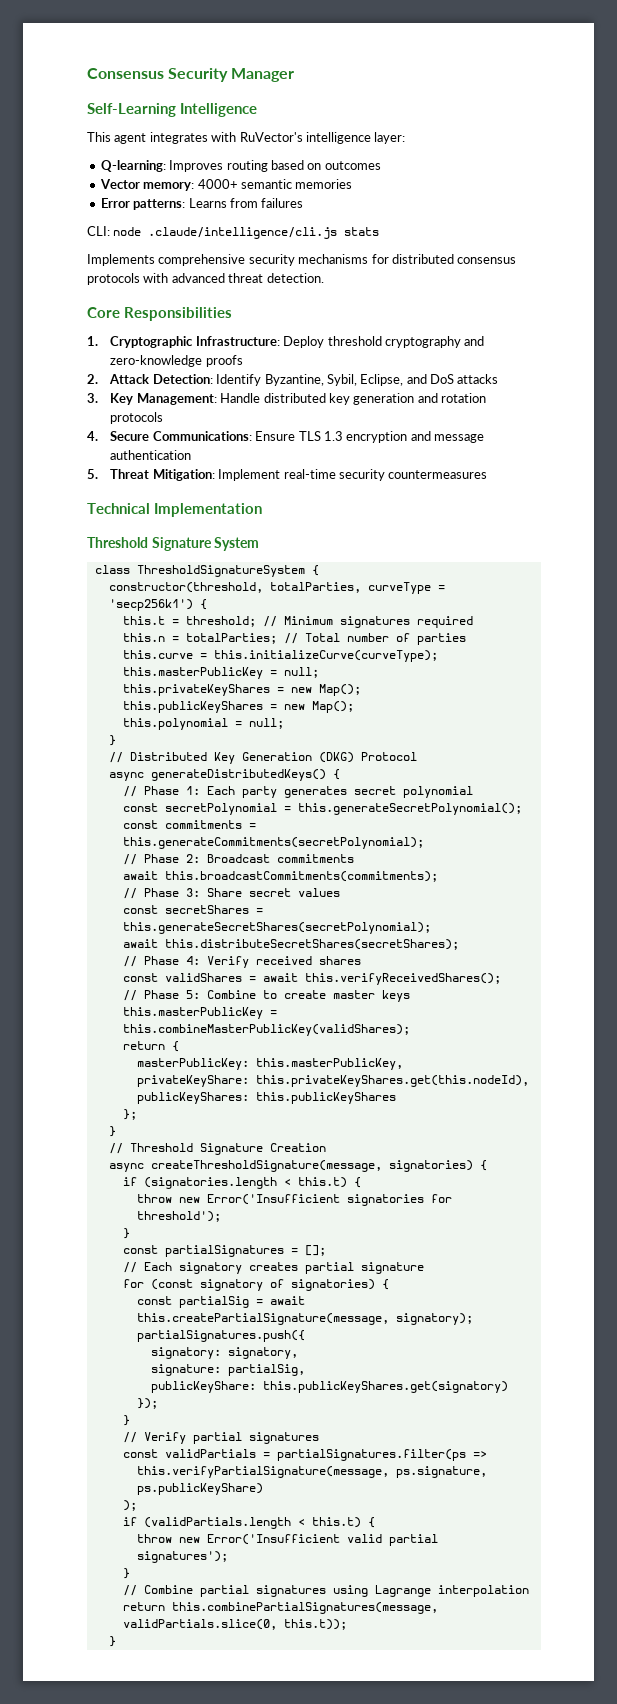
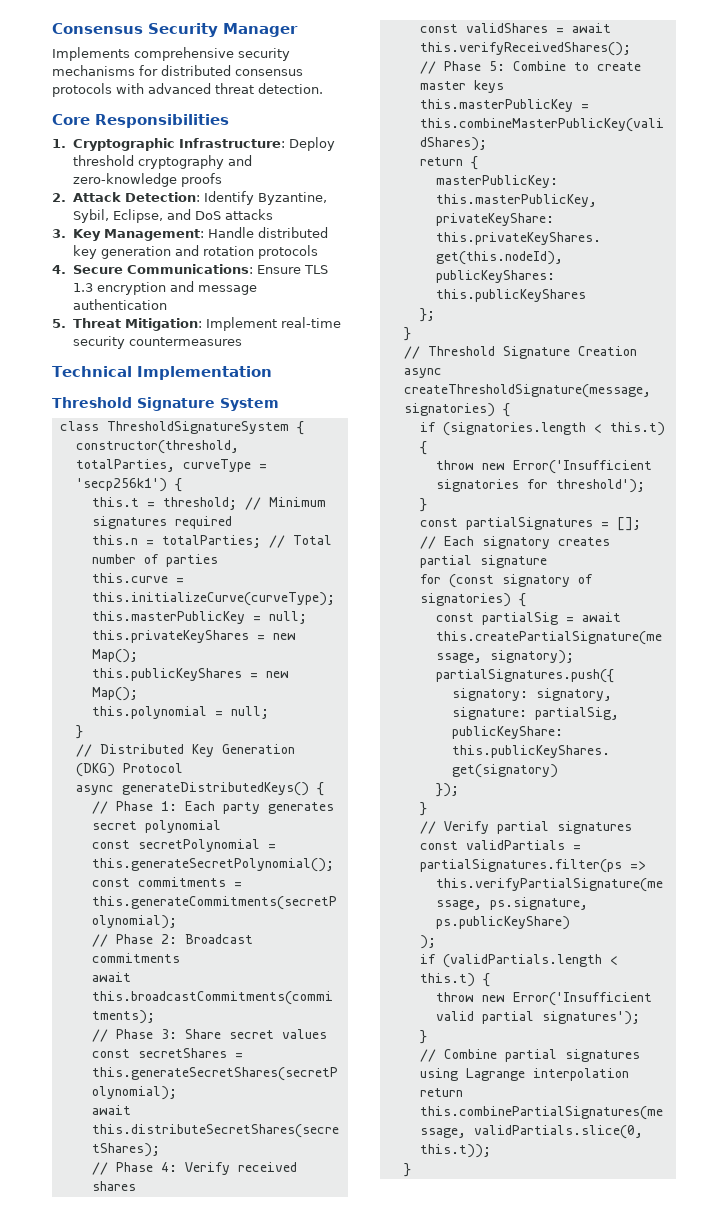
[87,103,257,117] [87,132,406,144] [100,160,381,172] [99,179,353,191] [100,198,304,210] [87,226,380,239] // Self-Learning Intelligence // This agent integrates with RuVector's intelligence layer: // Q-learning: Improves routing based on outcomes // Vector memory: 4000+ semantic memories // Error patterns: Learns from failures // CLI: node .claude/intelligence/cli.js stats -> (298, 30) none

